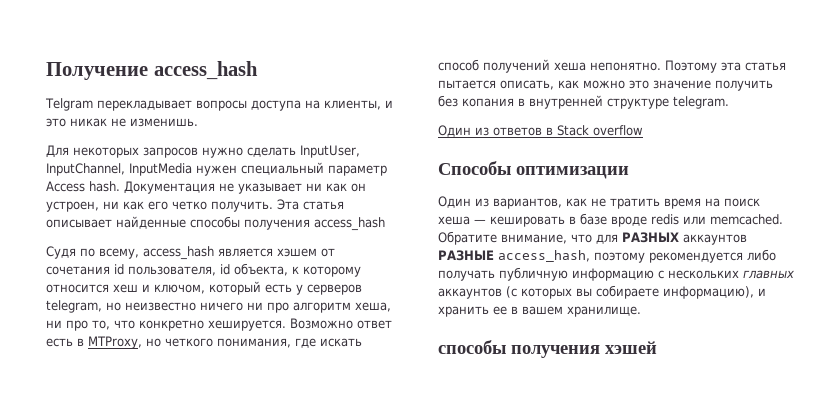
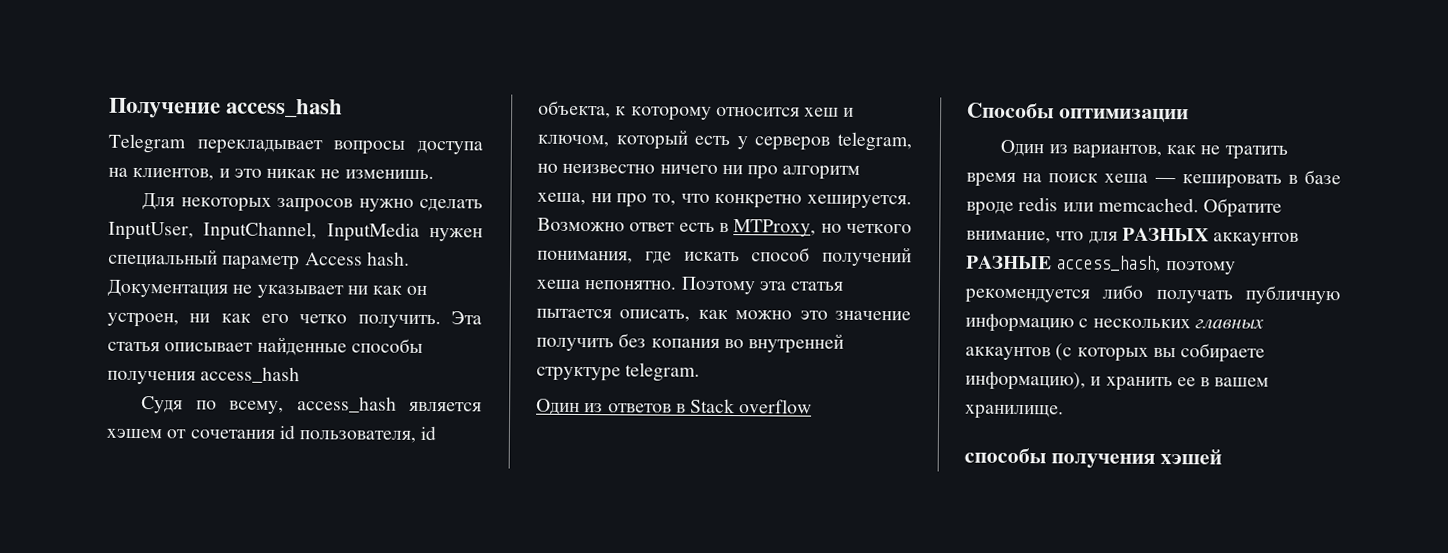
[45,98,93,111] Telgram -> [108,133,186,154] Telegram
[323,100,381,110] клиенты, -> [132,167,215,181] клиентов,
[518,98,525,106] в -> [723,338,744,349] во

